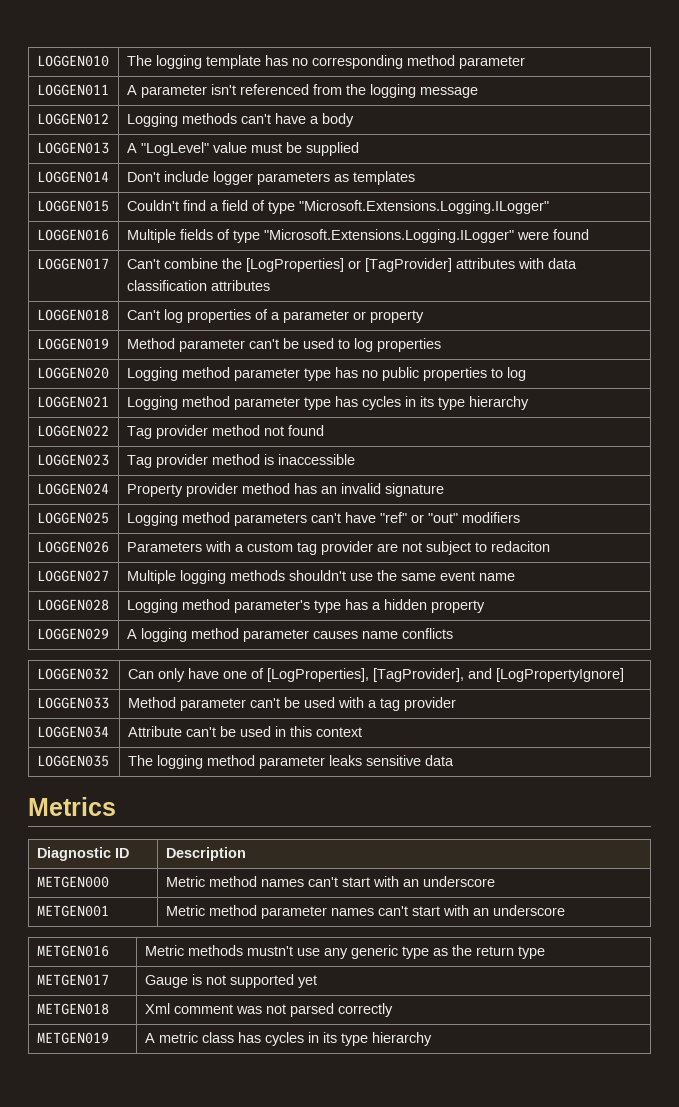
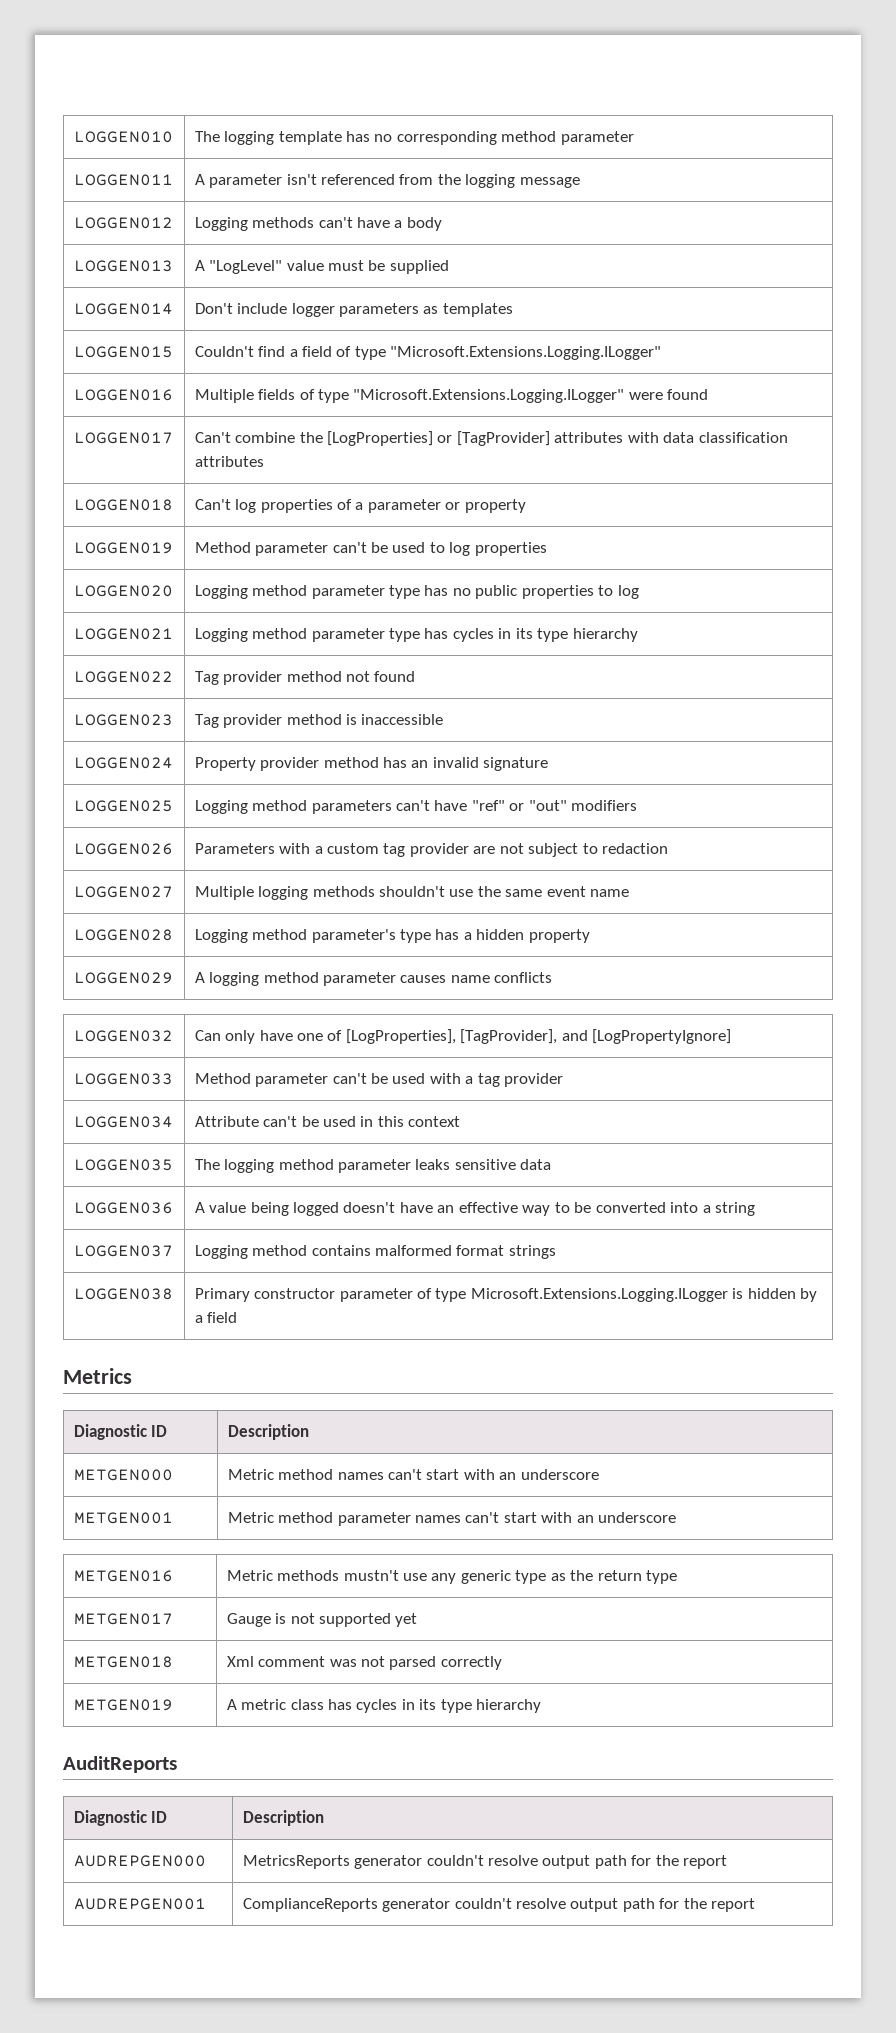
[490,541,550,552] redaciton -> [602,843,669,854] redaction
(454, 760) none -> [73,1202,173,1214] [194,1202,755,1216] [73,1245,173,1257] [194,1245,556,1259] [73,1288,173,1300] [194,1288,818,1302] [194,1312,238,1323] // LOGGEN036 | A value being logged doesn't have an effective way to be converted into a string // LOGGEN037 | Logging method contains malformed format strings // LOGGEN038 | Primary constructor parameter of type Microsoft.Extensions.Logging.ILogger is hidden by a field
(432, 1039) none -> [63,1756,177,1773] [73,1810,168,1826] [242,1810,324,1826] [73,1855,206,1867] [242,1855,728,1869] [73,1898,206,1910] [242,1898,756,1912] // AuditReports // Diagnostic ID | Description // AUDREPGEN000 | MetricsReports generator couldn't resolve output path for the report // AUDREPGEN001 | ComplianceReports generator couldn't resolve output path for the report

